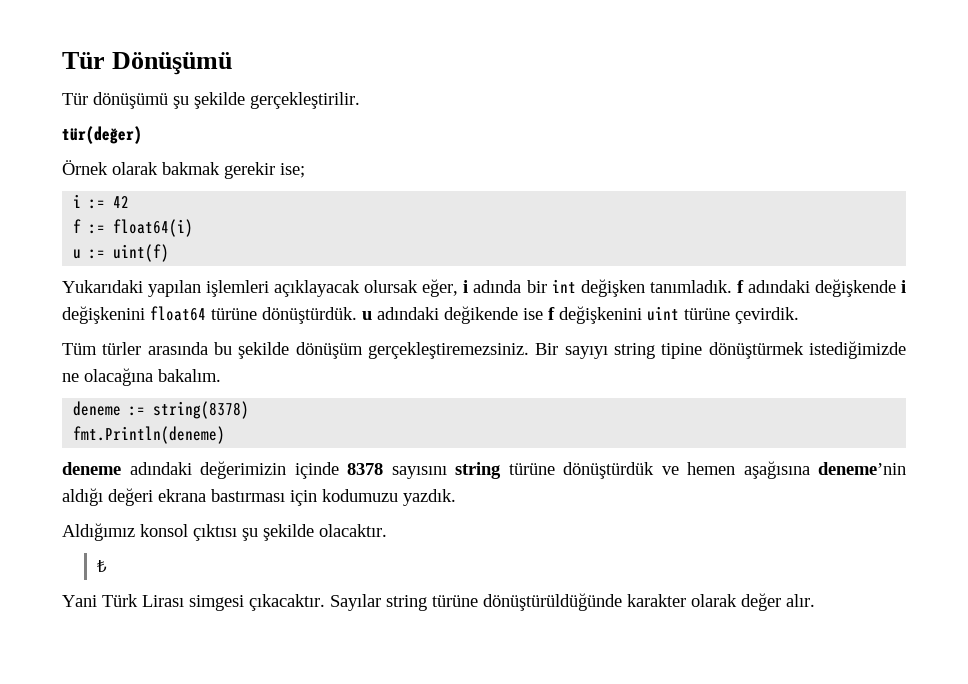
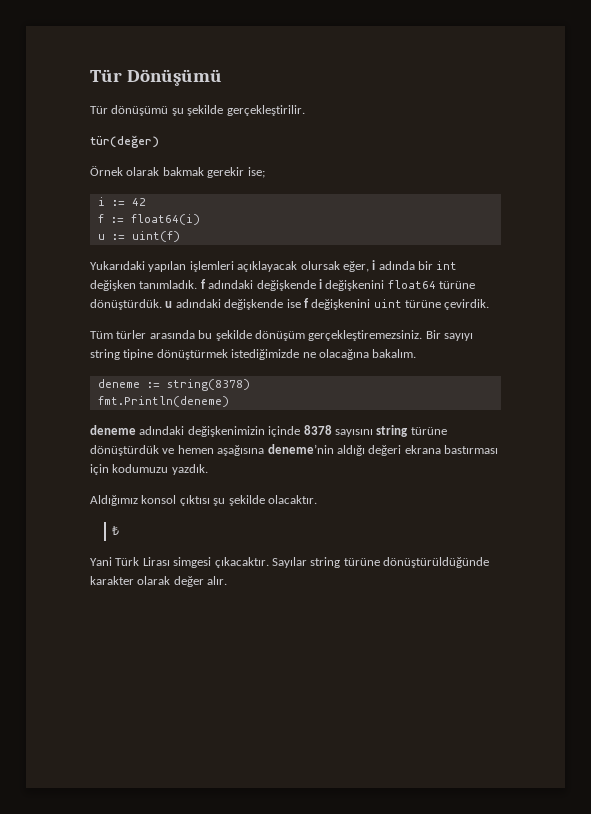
[444,306,518,324] değikende -> [224,299,284,310] değişkende
[200,461,286,479] değerimizin -> [187,426,265,437] değişkenimizin

